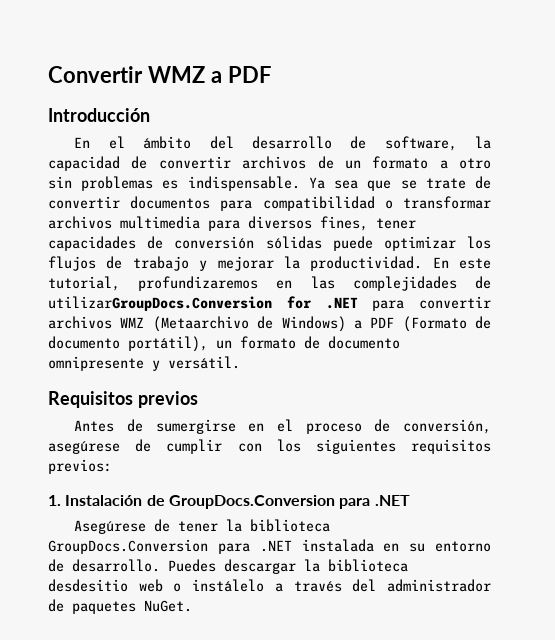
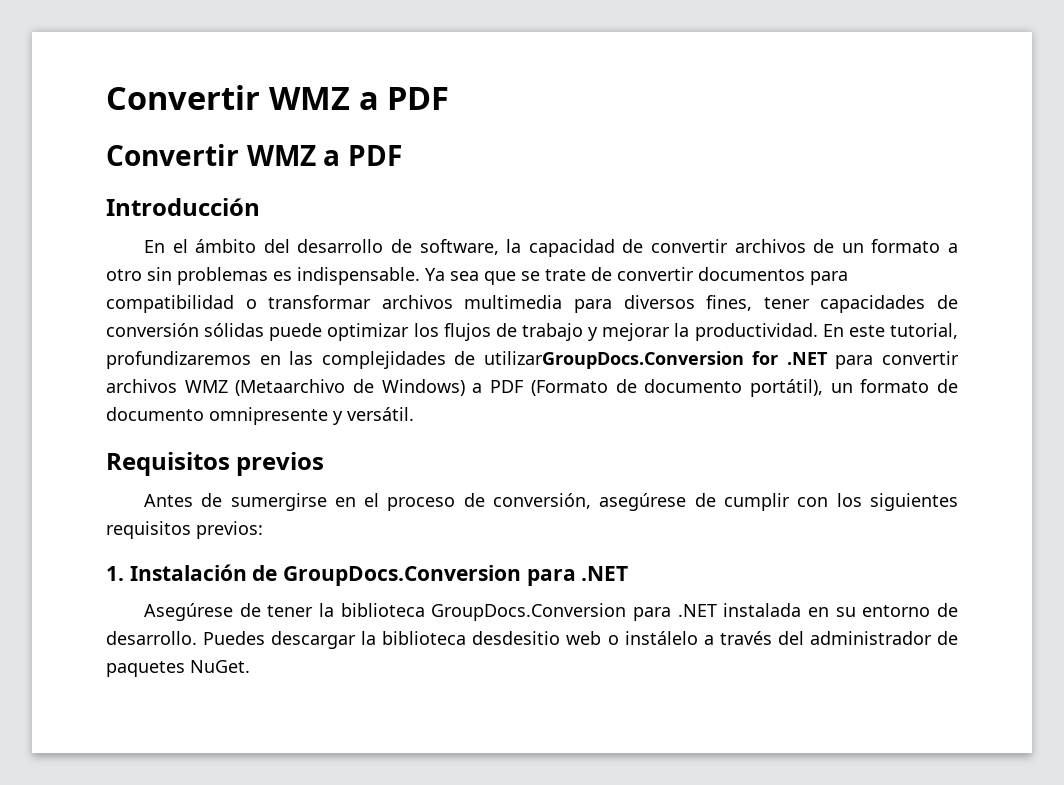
[48,66,271,83] Convertir WMZ a PDF -> [106,85,450,110] [106,144,402,166] Convertir WMZ a PDF // Convertir WMZ a PDF

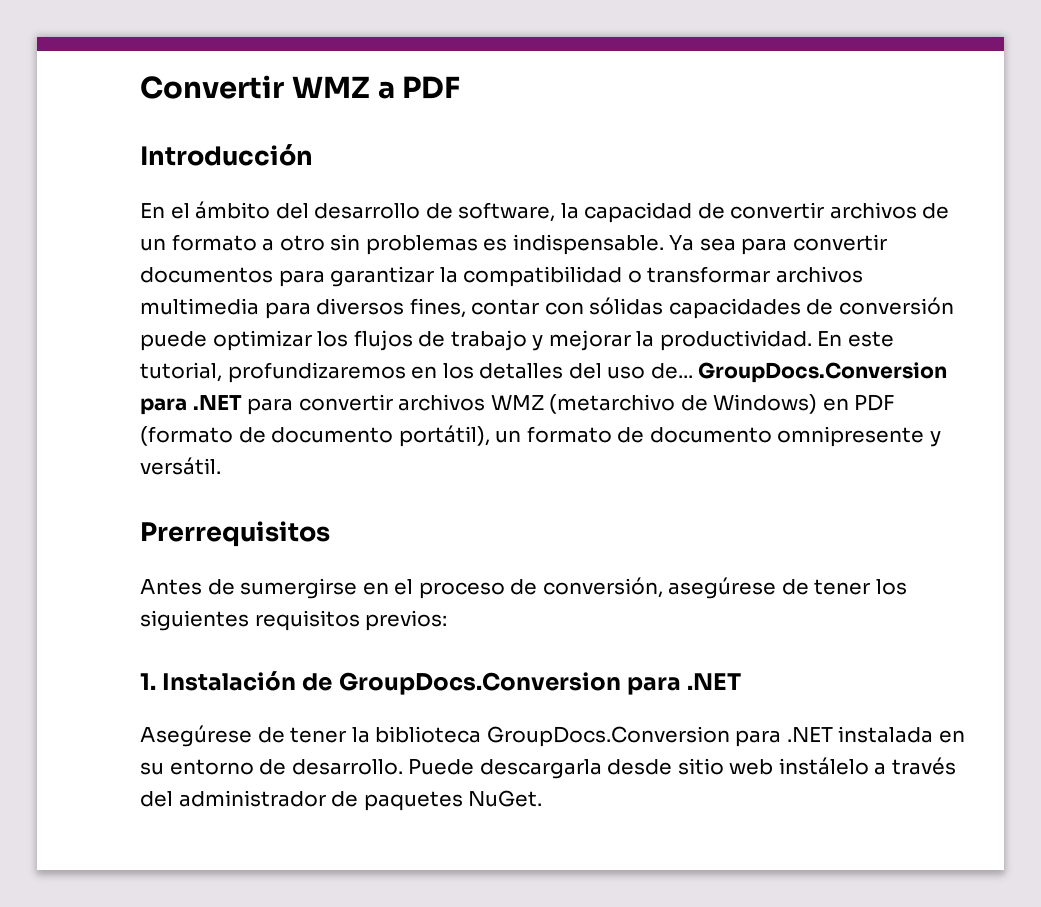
[106,85,450,110] [106,144,402,166] Convertir WMZ a PDF // Convertir WMZ a PDF -> [140,75,461,99] Convertir WMZ a PDF
[484,267,612,285] que se trate de -> [741,238,788,255] para
(848, 278) none -> [330,266,458,287] garantizar la
[763,297,810,309] tener -> [471,297,664,315] contar con sólidas
[204,323,265,337] sólidas -> (954, 306) none
[289,351,779,369] las complejidades de utilizarGroupDocs.Conversion for -> [442,362,948,383] [140,398,187,415] los detalles del uso de... GroupDocs.Conversion para
[235,379,346,396] (Metaarchivo -> [549,394,676,414] (metarchivo
[472,380,608,396] a PDF (Formato -> [822,394,895,411] [140,426,233,446] en PDF (formato
[106,452,325,476] Requisitos previos -> [140,521,330,547] Prerrequisitos
[724,493,829,511] cumplir con -> [814,579,871,595] tener
[203,631,619,649] Puedes descargar la biblioteca desdesitio web o -> [408,758,774,779] Puede descargarla desde sitio web

